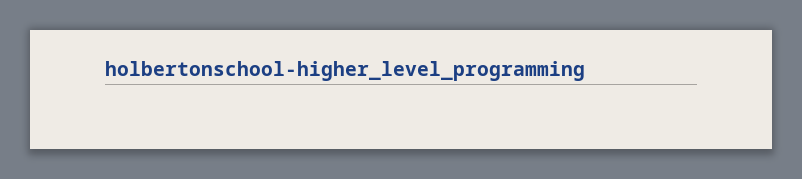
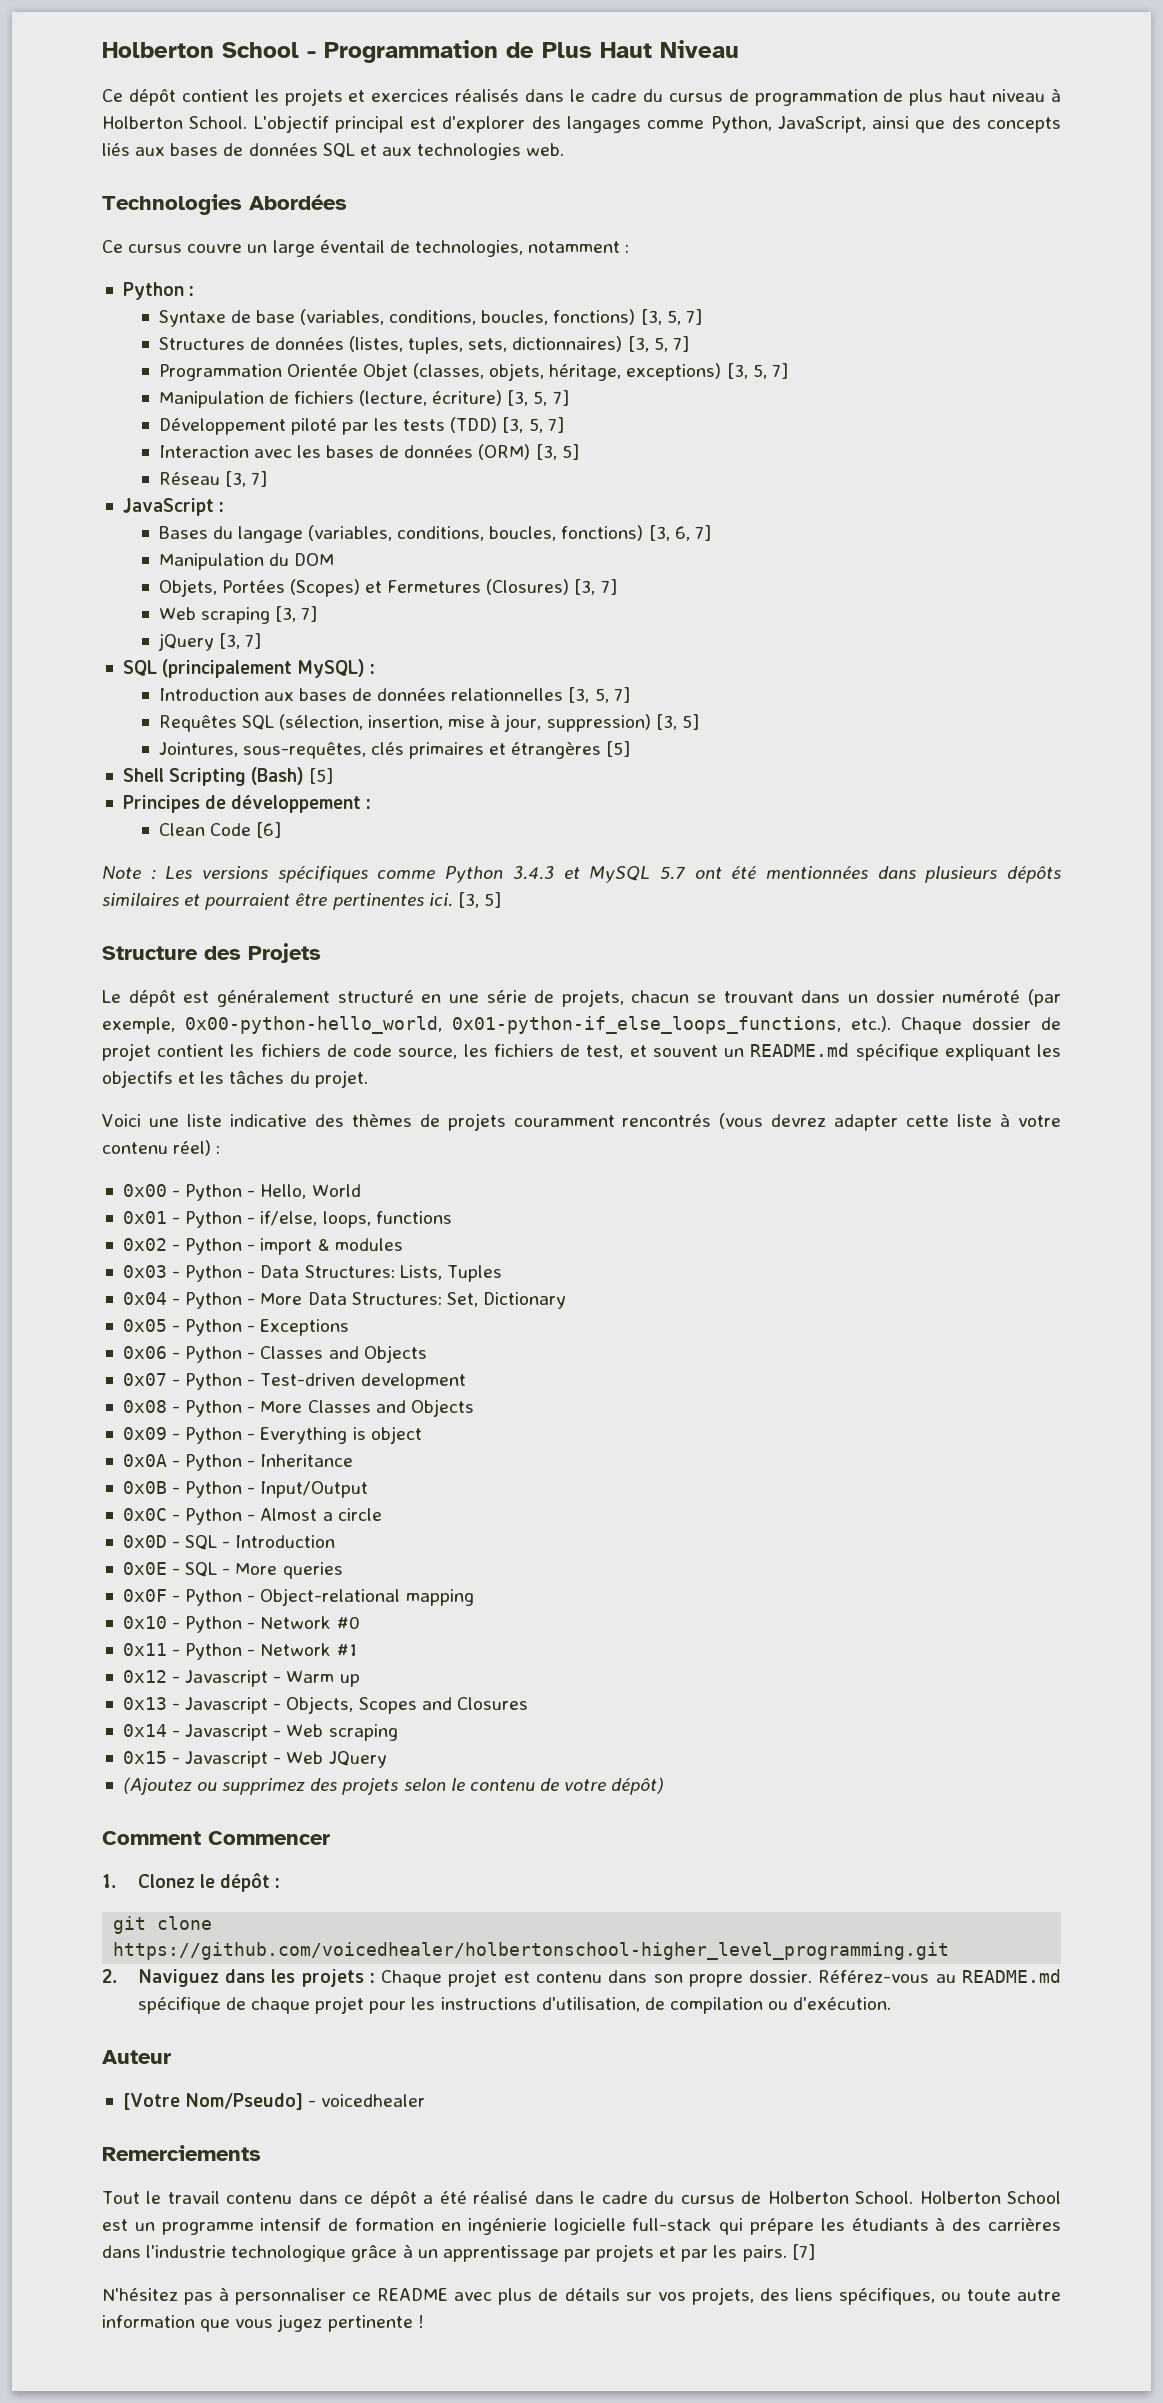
[105,61,585,81] holbertonschool-higher_level_programming -> [102,40,739,63] [102,88,1062,106] [102,115,1062,133] [102,143,565,160] [102,194,347,215] [102,240,630,257] [122,282,195,300] [158,309,702,327] [158,336,689,354] [158,363,788,381] [158,390,569,408] [158,417,564,435] [158,444,579,460] [158,471,267,487] [122,498,225,516] [158,525,711,543] [158,553,334,570] [158,579,617,597] [158,606,318,624] [157,633,261,651] [122,659,376,678] [158,687,630,703] [158,714,699,732] [158,741,631,759] [122,767,334,786] [122,795,372,813] [158,822,281,838] [102,866,1061,883] [102,892,501,910] [102,943,321,963] [102,989,1061,1007] [102,1016,1061,1034] [102,1043,1062,1061] [102,1070,368,1088] [102,1113,1061,1131] [102,1140,221,1156] [122,1184,361,1201] [122,1211,452,1228] [122,1238,403,1255] [122,1265,502,1282] [122,1292,566,1309] [122,1319,350,1336] [122,1345,427,1363] [122,1373,466,1390] [122,1399,474,1417] [122,1426,422,1444] [122,1454,354,1471] [122,1481,369,1498] [122,1508,382,1525] [122,1535,336,1550] [122,1562,343,1579] [122,1588,474,1606] [122,1616,360,1633] [122,1643,357,1660] [122,1670,360,1687] [122,1696,528,1714] [122,1724,398,1741] [122,1751,387,1768] [122,1777,665,1795] [102,1831,330,1845] [102,1873,281,1892] [113,1916,213,1934] [113,1942,950,1960] [102,1969,1061,1987] [137,1996,892,2014] [102,2050,171,2064] [122,2093,426,2110] [102,2145,261,2161] [102,2191,1061,2208] [102,2217,1061,2235] [102,2244,815,2262] [102,2287,1061,2305] [102,2314,424,2332] Holberton School - Programmation de Plus Haut Niveau // Ce dépôt contient les projets et exercices réalisés dans le cadre du cursus de programmation de plus haut niveau à Holberton School. L'objectif principal est d'explorer des langages comme Python, JavaScript, ainsi que des concepts liés aux bases de données SQL et aux technologies web. // Technologies Abordées // Ce cursus couvre un large éventail de technologies, notamment : // Python : // Syntaxe de base (variables, conditions, boucles, fonctions) [3, 5, 7] // Structures de données (listes, tuples, sets, dictionnaires) [3, 5, 7] // Programmation Orientée Objet (classes, objets, héritage, exceptions) [3, 5, 7] // Manipulation de fichiers (lecture, écriture) [3, 5, 7] // Développement piloté par les tests (TDD) [3, 5, 7] // Interaction avec les bases de données (ORM) [3, 5] // Réseau [3, 7] // JavaScript : // Bases du langage (variables, conditions, boucles, fonctions) [3, 6, 7] // Manipulation du DOM // Objets, Portées (Scopes) et Fermetures (Closures) [3, 7] // Web scraping [3, 7] // jQuery [3, 7] // SQL (principalement MySQL) : // Introduction aux bases de données relationnelles [3, 5, 7] // Requêtes SQL (sélection, insertion, mise à jour, suppression) [3, 5] // Jointures, sous-requêtes, clés primaires et étrangères [5] // Shell Scripting (Bash) [5] // Principes de développement : // Clean Code [6] // Note : Les versions spécifiques comme Python 3.4.3 et MySQL 5.7 ont été mentionnées dans plusieurs dépôts similaires et pourraient être pertinentes ici. [3, 5] // Structure des Projets // Le dépôt est généralement structuré en une série de projets, chacun se trouvant dans un dossier numéroté (par exemple, 0x00-python-hello_world, 0x01-python-if_else_loops_functions, etc.). Chaque dossier de projet contient les fichiers de code source, les fichiers de test, et souvent un README.md spécifique expliquant les objectifs et les tâches du projet. // Voici une liste indicative des thèmes de projets couramment rencontrés (vous devrez adapter cette liste à votre contenu réel) : // 0x00 - Python - Hello, World // 0x01 - Python - if/else, loops, functions // 0x02 - Python - import & modules // 0x03 - Python - Data Structures: Lists, Tuples // 0x04 - Python - More Data Structures: Set, Dictionary // 0x05 - Python - Exceptions // 0x06 - Python - Classes and Objects // 0x07 - Python - Test-driven development // 0x08 - Python - More Classes and Objects // 0x09 - Python - Everything is object // 0x0A - Python - Inheritance // 0x0B - Python - Input/Output // 0x0C - Python - Almost a circle // 0x0D - SQL - Introduction // 0x0E - SQL - More queries // 0x0F - Python - Object-relational mapping // 0x10 - Python - Network #0 // 0x11 - Python - Network #1 // 0x12 - Javascript - Warm up // 0x13 - Javascript - Objects, Scopes and Closures // 0x14 - Javascript - Web scraping // 0x15 - Javascript - Web JQuery // (Ajoutez ou supprimez des projets selon le contenu de votre dépôt) // Comment Commencer // 1. Clonez le dépôt : // git clone https://github.com/voicedhealer/holbertonschool-higher_level_programming.git // 2. Naviguez dans les projets : Chaque projet est contenu dans son propre dossier. Référez-vous au README.md spécifique de chaque projet pour les instructions d'utilisation, de compilation ou d'exécution. // Auteur // [Votre Nom/Pseudo] - voicedhealer // Remerciements // Tout le travail contenu dans ce dépôt a été réalisé dans le cadre du cursus de Holberton School. Holberton School est un programme intensif de formation en ingénierie logicielle full-stack qui prépare les étudiants à des carrières dans l'industrie technologique grâce à un apprentissage par projets et par les pairs. [7] // N'hésitez pas à personnaliser ce README avec plus de détails sur vos projets, des liens spécifiques, ou toute autre information que vous jugez pertinente !

